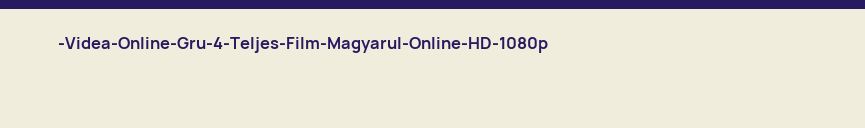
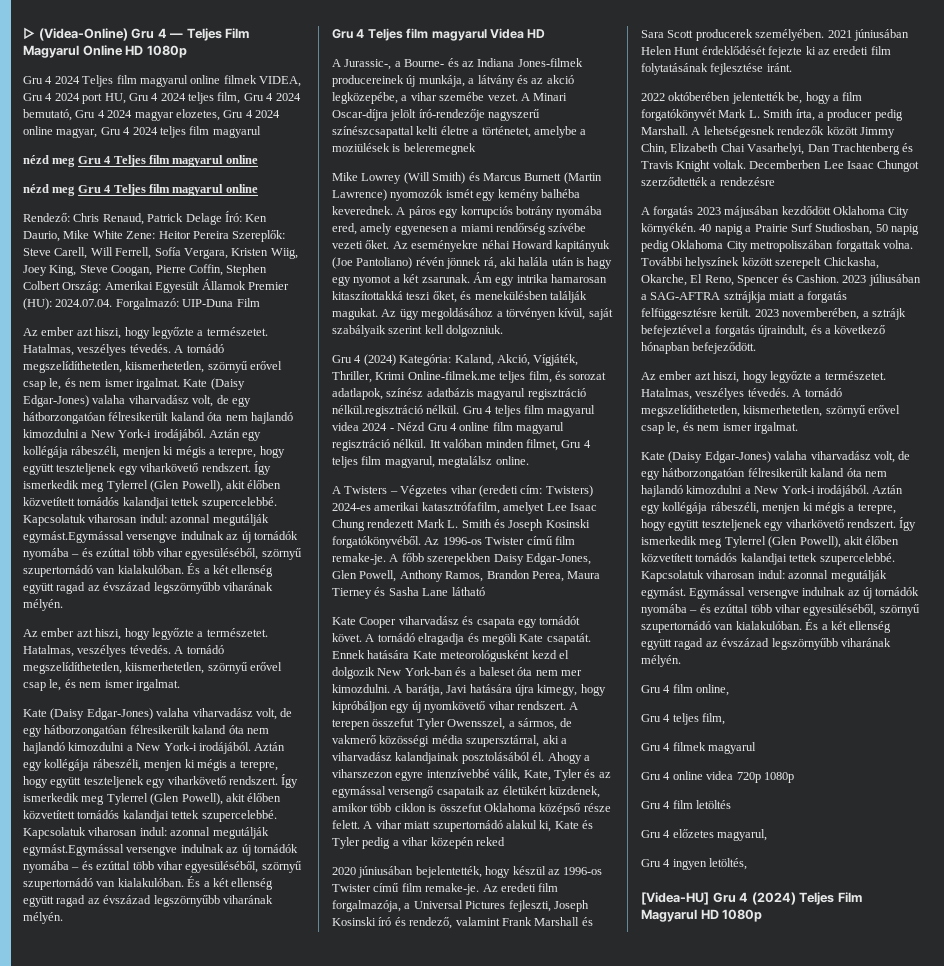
[58,37,548,53] -Videa-Online-Gru-4-Teljes-Film-Magyarul-Online-HD-1080p -> [23,27,250,41] [23,45,187,58] [23,75,301,87] [23,92,301,104] [23,109,280,121] [23,126,261,138] [23,155,258,167] [23,184,258,196] [23,211,268,225] [23,230,286,242] [23,247,298,259] [23,264,268,276] [23,279,289,293] [23,298,260,310] [23,327,268,339] [23,344,224,356] [23,361,283,373] [23,378,245,390] [23,395,251,407] [23,412,293,424] [23,429,262,441] [23,446,285,458] [23,461,271,475] [23,480,282,492] [23,497,277,509] [23,514,269,526] [23,531,298,543] [23,548,302,560] [23,563,274,577] [23,582,273,594] [23,599,63,611] [23,628,268,640] [23,645,224,657] [23,662,283,674] [23,679,180,691] [23,708,293,720] [23,725,269,737] [23,742,286,754] [23,759,278,771] [23,774,299,788] [23,793,282,805] [23,810,277,822] [23,827,269,839] [23,844,298,856] [23,861,302,873] [23,876,274,890] [23,895,273,907] [23,912,63,924] [332,28,546,41] [332,58,583,70] [332,75,574,87] [332,92,568,104] [332,109,541,121] [332,126,587,138] [332,143,476,155] [332,172,602,184] [332,189,580,201] [332,206,603,218] [332,223,587,235] [332,240,611,252] [332,257,613,269] [332,272,607,286] [332,291,587,303] [332,308,613,320] [332,325,504,337] [332,354,579,366] [332,371,607,383] [332,388,586,400] [332,405,596,417] [332,422,564,434] [332,439,591,451] [332,456,529,468] [332,485,593,497] [332,502,597,514] [332,519,590,531] [332,536,575,548] [332,553,591,565] [332,570,601,582] [332,587,485,599] [332,616,581,628] [332,633,591,645] [332,650,569,662] [332,667,582,679] [332,684,606,696] [332,701,579,713] [332,718,573,730] [332,735,567,747] [332,752,590,764] [332,769,611,781] [332,786,600,798] [332,803,611,815] [332,820,593,832] [332,837,505,849] [332,866,603,878] [332,883,559,895] [332,900,589,912] [332,917,593,929] [641,29,909,41] [641,46,891,58] [641,63,792,75] [641,92,863,104] [641,109,903,121] [641,126,895,138] [641,143,914,155] [641,160,920,172] [641,177,775,186] [641,206,910,218] [641,223,919,235] [641,240,913,252] [641,257,879,269] [641,274,921,286] [641,291,847,303] [641,308,906,320] [641,325,886,337] [641,342,757,354] [641,371,886,383] [641,388,842,400] [641,405,901,417] [641,422,798,434] [641,451,911,463] [641,468,887,480] [641,485,904,497] [641,502,896,514] [641,517,917,531] [641,536,900,548] [641,553,895,565] [641,570,887,582] [641,587,920,599] [641,604,920,616] [641,619,892,633] [641,638,891,650] [641,655,681,667] [641,684,730,696] [641,713,726,725] [641,742,757,754] [641,771,794,783] [641,800,732,809] [641,829,768,841] [641,858,748,870] [641,892,862,905] [641,909,763,922] ▷ (Videa-Online) Gru 4 — Teljes Film Magyarul Online HD 1080p // Gru 4 2024 Teljes film magyarul online filmek VIDEA, Gru 4 2024 port HU, Gru 4 2024 teljes film, Gru 4 2024 bemutató, Gru 4 2024 magyar elozetes, Gru 4 2024 online magyar, Gru 4 2024 teljes film magyarul // nézd meg Gru 4 Teljes film magyarul online // nézd meg Gru 4 Teljes film magyarul online // Rendező: Chris Renaud, Patrick Delage Író: Ken Daurio, Mike White Zene: Heitor Pereira Szereplők: Steve Carell, Will Ferrell, Sofía Vergara, Kristen Wiig, Joey King, Steve Coogan, Pierre Coffin, Stephen Colbert Ország: Amerikai Egyesült Államok Premier (HU): 2024.07.04. Forgalmazó: UIP-Duna Film // Az ember azt hiszi, hogy legyőzte a természetet. Hatalmas, veszélyes tévedés. A tornádó megszelídíthetetlen, kiismerhetetlen, szörnyű erővel csap le, és nem ismer irgalmat. Kate (Daisy Edgar-Jones) valaha viharvadász volt, de egy hátborzongatóan félresikerült kaland óta nem hajlandó kimozdulni a New York-i irodájából. Aztán egy kollégája rábeszéli, menjen ki mégis a terepre, hogy együtt teszteljenek egy viharkövető rendszert. Így ismerkedik meg Tylerrel (Glen Powell), akit élőben közvetített tornádós kalandjai tettek szupercelebbé. Kapcsolatuk viharosan indul: azonnal megutálják egymást.Egymással versengve indulnak az új tornádók nyomába – és ezúttal több vihar egyesüléséből, szörnyű szupertornádó van kialakulóban. És a két ellenség együtt ragad az évszázad legszörnyűbb viharának mélyén. // Az ember azt hiszi, hogy legyőzte a természetet. Hatalmas, veszélyes tévedés. A tornádó megszelídíthetetlen, kiismerhetetlen, szörnyű erővel csap le, és nem ismer irgalmat. // Kate (Daisy Edgar-Jones) valaha viharvadász volt, de egy hátborzongatóan félresikerült kaland óta nem hajlandó kimozdulni a New York-i irodájából. Aztán egy kollégája rábeszéli, menjen ki mégis a terepre, hogy együtt teszteljenek egy viharkövető rendszert. Így ismerkedik meg Tylerrel (Glen Powell), akit élőben közvetített tornádós kalandjai tettek szupercelebbé. Kapcsolatuk viharosan indul: azonnal megutálják egymást.Egymással versengve indulnak az új tornádók nyomába – és ezúttal több vihar egyesüléséből, szörnyű szupertornádó van kialakulóban. És a két ellenség együtt ragad az évszázad legszörnyűbb viharának mélyén. // Gru 4 Teljes film magyarul Videa HD // A Jurassic-, a Bourne- és az Indiana Jones-filmek producereinek új munkája, a látvány és az akció legközepébe, a vihar szemébe vezet. A Minari Oscar-díjra jelölt író-rendezője nagyszerű színészcsapattal kelti életre a történetet, amelybe a moziülések is beleremegnek // Mike Lowrey (Will Smith) és Marcus Burnett (Martin Lawrence) nyomozók ismét egy kemény balhéba keverednek. A páros egy korrupciós botrány nyomába ered, amely egyenesen a miami rendőrség szívébe vezeti őket. Az eseményekre néhai Howard kapitányuk (Joe Pantoliano) révén jönnek rá, aki halála után is hagy egy nyomot a két zsarunak. Ám egy intrika hamarosan kitaszítottakká teszi őket, és menekülésben találják magukat. Az ügy megoldásához a törvényen kívül, saját szabályaik szerint kell dolgozniuk. // Gru 4 (2024) Kategória: Kaland, Akció, Vígjáték, Thriller, Krimi Online-filmek.me teljes film, és sorozat adatlapok, színész adatbázis magyarul regisztráció nélkül.regisztráció nélkül. Gru 4 teljes film magyarul videa 2024 - Nézd Gru 4 online film magyarul regisztráció nélkül. Itt valóban minden filmet, Gru 4 teljes film magyarul, megtalálsz online. // A Twisters – Végzetes vihar (eredeti cím: Twisters) 2024-es amerikai katasztrófafilm, amelyet Lee Isaac Chung rendezett Mark L. Smith és Joseph Kosinski forgatókönyvéből. Az 1996-os Twister című film remake-je. A főbb szerepekben Daisy Edgar-Jones, Glen Powell, Anthony Ramos, Brandon Perea, Maura Tierney és Sasha Lane látható // Kate Cooper viharvadász és csapata egy tornádót követ. A tornádó elragadja és megöli Kate csapatát. Ennek hatására Kate meteorológusként kezd el dolgozik New York-ban és a baleset óta nem mer kimozdulni. A barátja, Javi hatására újra kimegy, hogy kipróbáljon egy új nyomkövető vihar rendszert. A terepen összefut Tyler Owensszel, a sármos, de vakmerő közösségi média szupersztárral, aki a viharvadász kalandjainak posztolásából él. Ahogy a viharszezon egyre intenzívebbé válik, Kate, Tyler és az egymással versengő csapataik az életükért küzdenek, amikor több ciklon is összefut Oklahoma középső része felett. A vihar miatt szupertornádó alakul ki, Kate és Tyler pedig a vihar közepén reked // 2020 júniusában bejelentették, hogy készül az 1996-os Twister című film remake-je. Az eredeti film forgalmazója, a Universal Pictures fejleszti, Joseph Kosinski író és rendező, valamint Frank Marshall és Sara Scott producerek személyében. 2021 júniusában Helen Hunt érdeklődését fejezte ki az eredeti film folytatásának fejlesztése iránt. // 2022 októberében jelentették be, hogy a film forgatókönyvét Mark L. Smith írta, a producer pedig Marshall. A lehetségesnek rendezők között Jimmy Chin, Elizabeth Chai Vasarhelyi, Dan Trachtenberg és Travis Knight voltak. Decemberben Lee Isaac Chungot szerződtették a rendezésre // A forgatás 2023 májusában kezdődött Oklahoma City környékén. 40 napig a Prairie Surf Studiosban, 50 napig pedig Oklahoma City metropoliszában forgattak volna. További helyszínek között szerepelt Chickasha, Okarche, El Reno, Spencer és Cashion. 2023 júliusában a SAG-AFTRA sztrájkja miatt a forgatás felfüggesztésre került. 2023 novemberében, a sztrájk befejeztével a forgatás újraindult, és a következő hónapban befejeződött. // Az ember azt hiszi, hogy legyőzte a természetet. Hatalmas, veszélyes tévedés. A tornádó megszelídíthetetlen, kiismerhetetlen, szörnyű erővel csap le, és nem ismer irgalmat. // Kate (Daisy Edgar-Jones) valaha viharvadász volt, de egy hátborzongatóan félresikerült kaland óta nem hajlandó kimozdulni a New York-i irodájából. Aztán egy kollégája rábeszéli, menjen ki mégis a terepre, hogy együtt teszteljenek egy viharkövető rendszert. Így ismerkedik meg Tylerrel (Glen Powell), akit élőben közvetített tornádós kalandjai tettek szupercelebbé. Kapcsolatuk viharosan indul: azonnal megutálják egymást. Egymással versengve indulnak az új tornádók nyomába – és ezúttal több vihar egyesüléséből, szörnyű szupertornádó van kialakulóban. És a két ellenség együtt ragad az évszázad legszörnyűbb viharának mélyén. // Gru 4 film online, // Gru 4 teljes film, // Gru 4 filmek magyarul // Gru 4 online videa 720p 1080p // Gru 4 film letöltés // Gru 4 előzetes magyarul, // Gru 4 ingyen letöltés, // [Videa-HU] Gru 4 (2024) Teljes Film Magyarul HD 1080p

